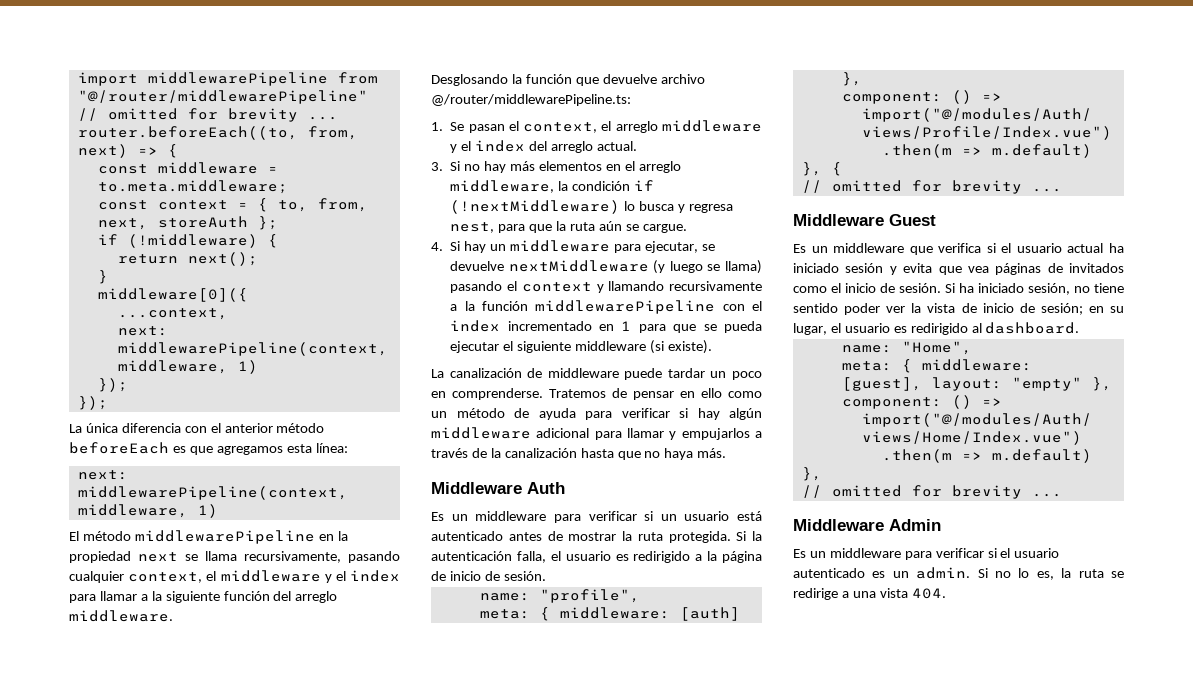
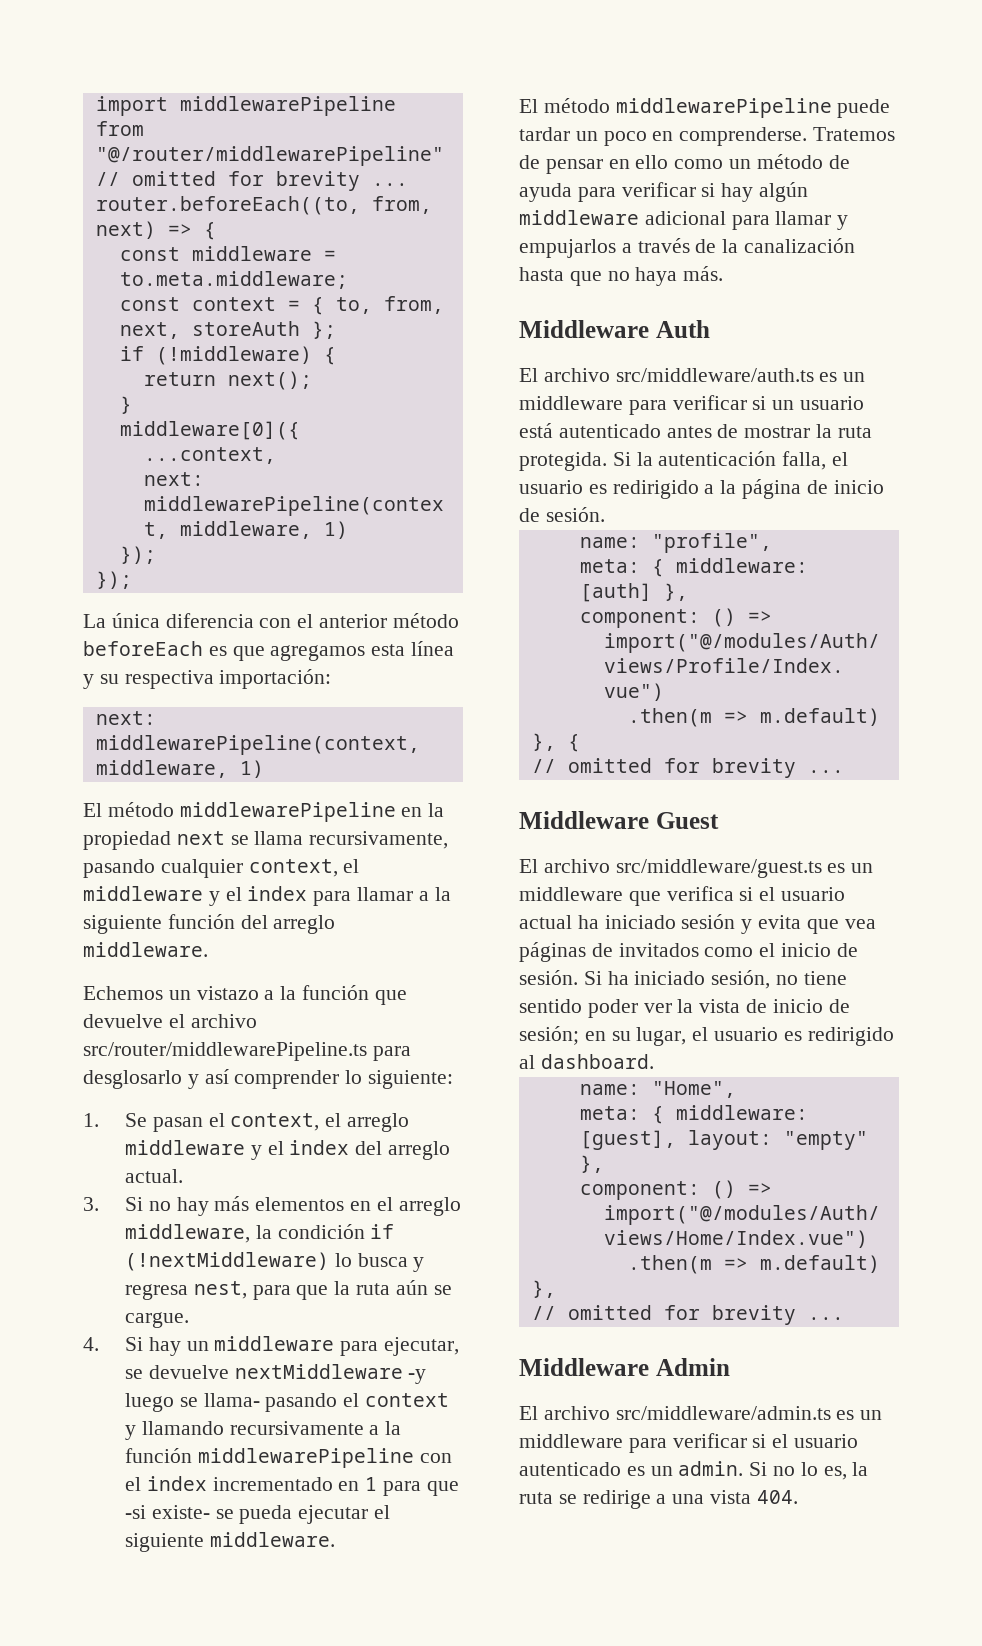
[315,443,348,453] línea: -> [411,641,455,656] [83,669,332,689] línea y su respectiva importación:
[431,74,705,86] [431,94,631,106] Desglosando la función que devuelve archivo @/router/middlewarePipeline.ts: -> [83,985,407,1005] [83,1014,257,1028] [83,1042,411,1061] [83,1069,454,1089] Echemos un vistazo a la función que devuelve el archivo src/router/middlewarePipeline.ts para desglosarlo y así comprender lo siguiente:
[653,260,666,274] (y -> [408,1369,427,1384] -y
[725,260,762,274] llama) -> [203,1393,260,1407] llama-
(697, 328) none -> [124,1505,210,1519] -si existe-
[574,340,712,354] [431,368,619,378] middleware (si existe). // La canalización de middleware -> [209,1532,335,1547] [519,98,832,118] middleware. // El método middlewarePipeline
[431,512,444,521] Es -> [519,368,838,382] El archivo src/middleware/auth.ts es
[793,244,806,253] Es -> [519,859,846,878] El archivo src/middleware/guest.ts es
[793,549,806,558] Es -> [519,1406,855,1420] El archivo src/middleware/admin.ts es

